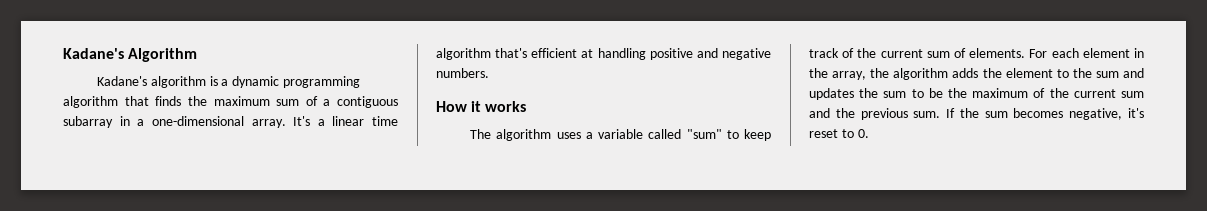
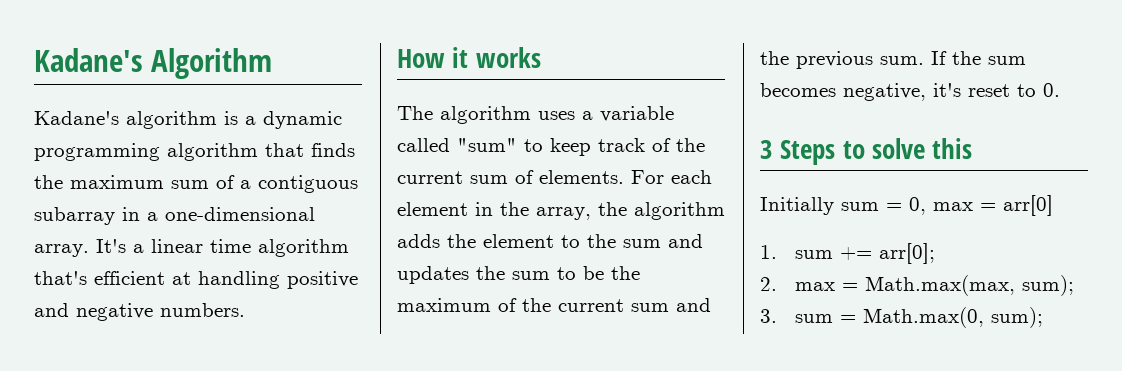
(869, 133) none -> [760,138,973,165] [760,195,1053,216] [760,243,935,264] [760,275,1074,296] [760,307,1043,328] // 3 Steps to solve this // Initially sum = 0, max = arr[0] // 1. sum += arr[0]; // 2. max = Math.max(max, sum); // 3. sum = Math.max(0, sum);

